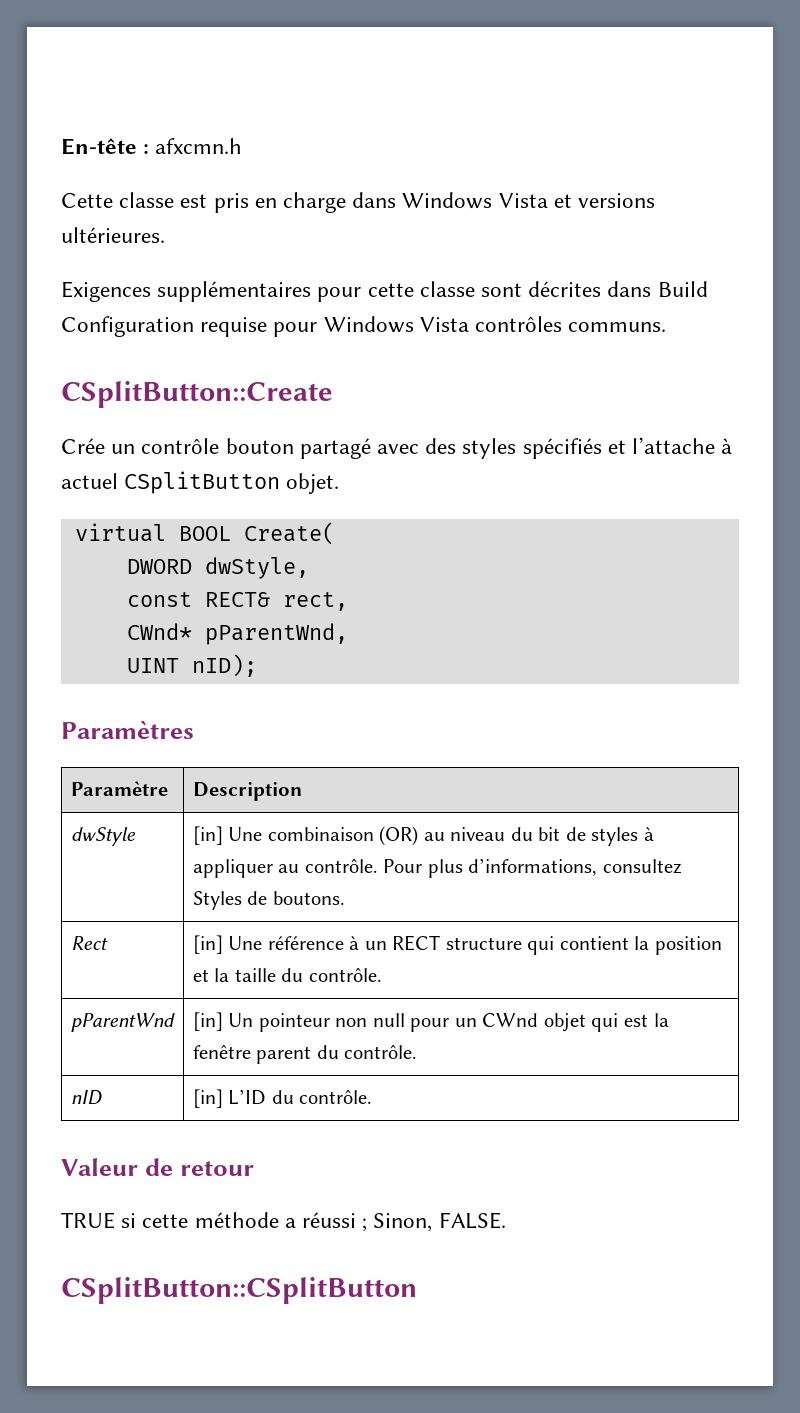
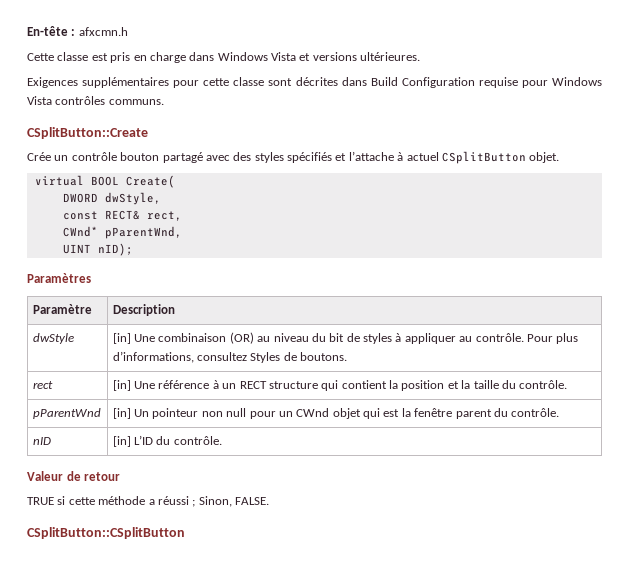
[70,936,108,950] Rect -> [32,381,53,389] rect

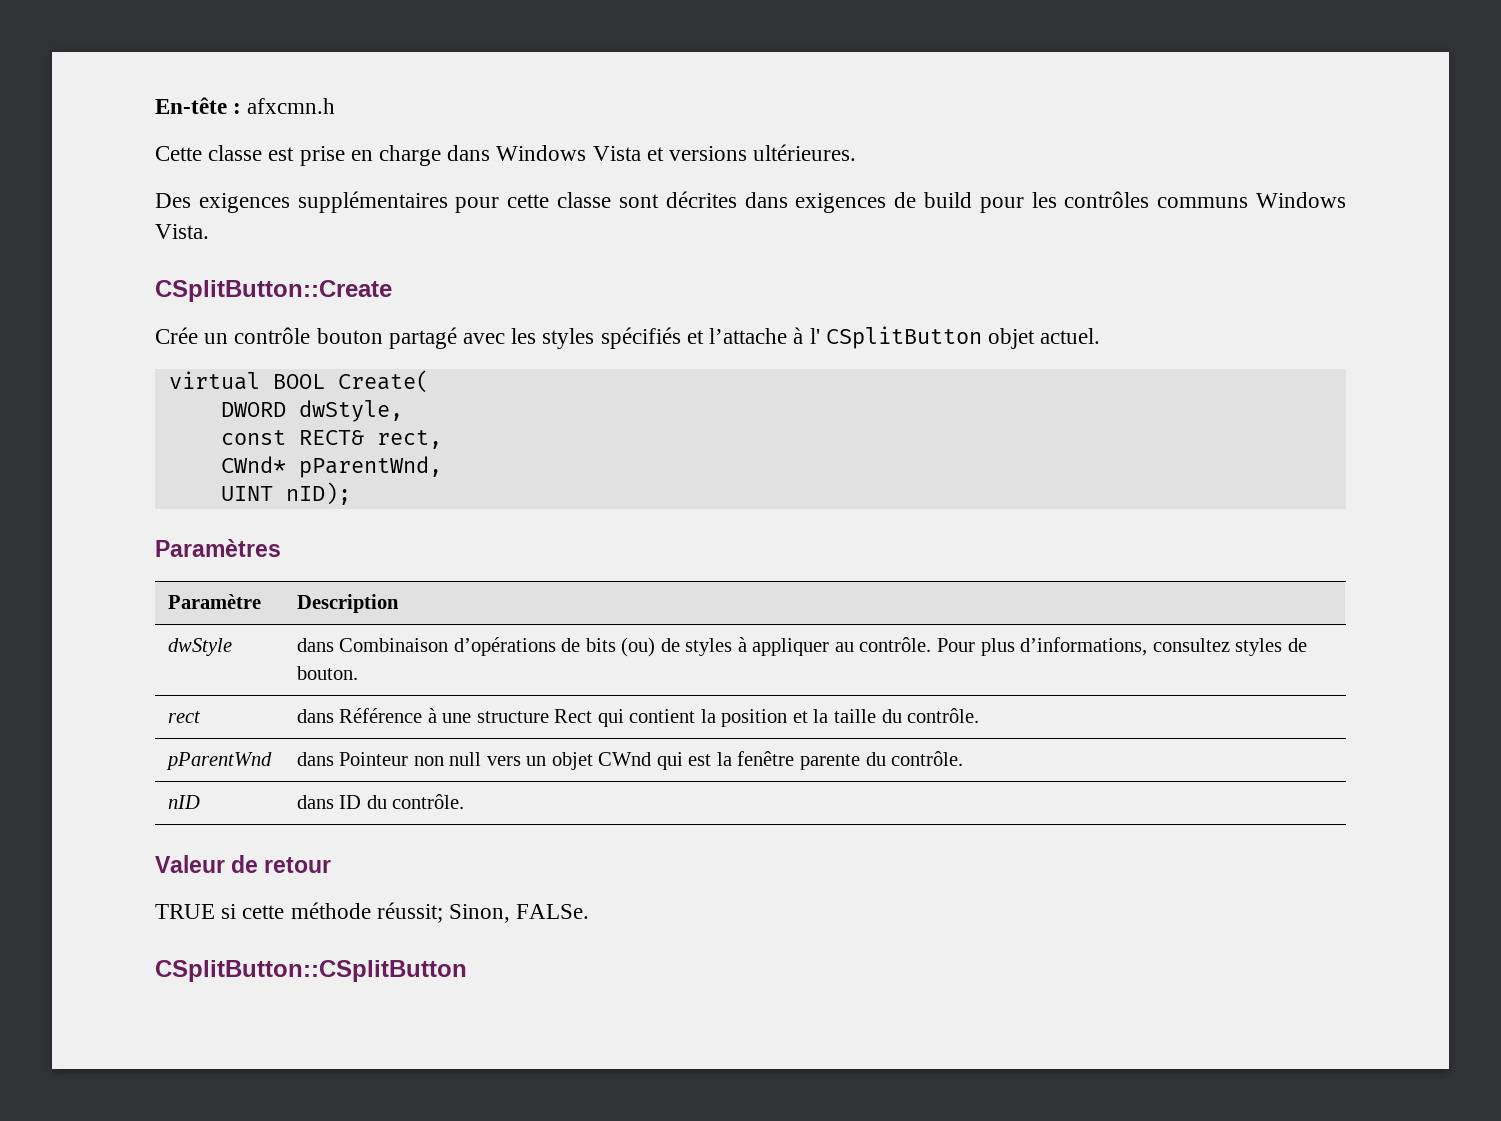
[110,52,131,63] pris -> [299,146,345,166] prise
[27,77,78,88] Exigences -> [155,193,290,213] Des exigences
[370,77,602,88] [27,96,164,105] Build Configuration requise pour Windows Vista contrôles communs. -> [795,191,1346,213] [155,224,209,239] exigences de build pour les contrôles communs Windows Vista.
[233,152,252,161] des -> [511,328,537,344] les
[406,151,560,164] actuel CSplitButton objet. -> [809,326,1101,349] l' CSplitButton objet actuel.
[112,332,345,344] [in] Une combinaison (OR) au niveau du bit -> [296,637,656,657] dans Combinaison d’opérations de bits (ou)
[250,352,348,363] [32,381,53,389] [112,380,318,391] Styles de boutons. // rect | [in] Une référence à un RECT structure -> [1235,638,1307,656] [296,666,358,680] [167,711,201,723] [296,708,593,723] styles de bouton. // rect | dans Référence à une structure Rect
[112,408,361,419] [in] Un pointeur non null pour un CWnd objet -> [296,752,652,770] dans Pointeur non null vers un objet CWnd
[455,409,492,419] parent -> [799,754,860,770] parente
[112,435,154,447] [in] L’ID -> [296,795,362,809] dans ID
[148,496,269,507] a réussi ; Sinon, FALSE. -> [376,902,590,923] réussit; Sinon, FALSe.

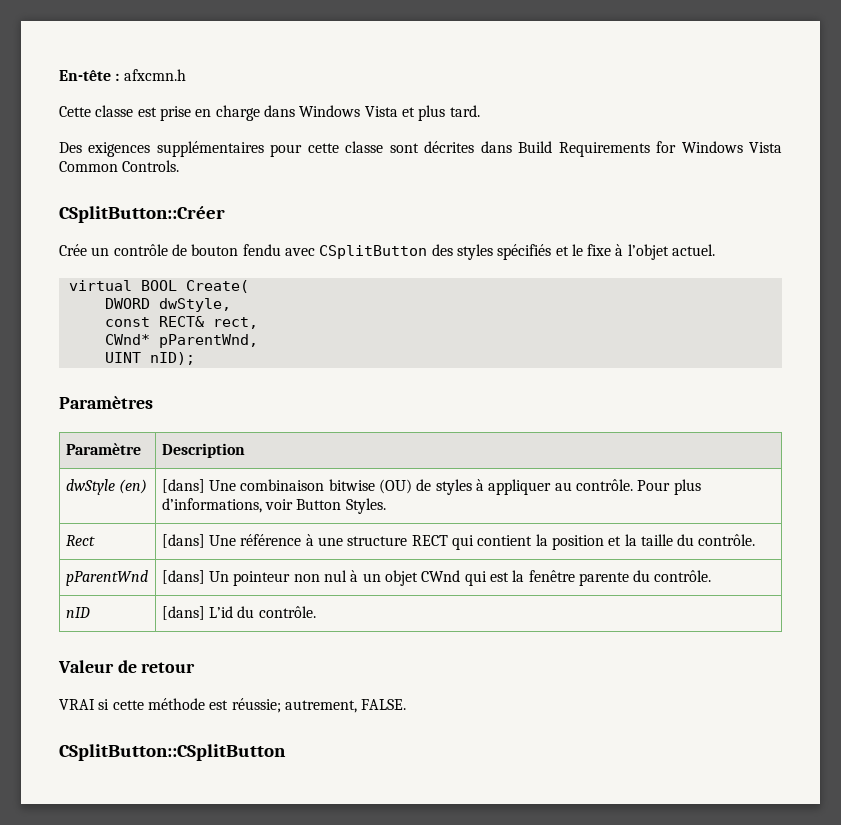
[669,144,857,161] versions ultérieures. -> [418,105,480,121] plus tard.
[795,191,1346,213] [155,224,209,239] [155,280,392,302] [155,326,1035,349] exigences de build pour les contrôles communs Windows Vista. // CSplitButton::Create // Crée un contrôle bouton partagé avec les styles spécifiés et l’attache à l' CSplitButton objet -> [518,141,782,157] [59,160,180,172] [59,206,225,223] [59,244,669,260] Build Requirements for Windows Vista Common Controls. // CSplitButton::Créer // Crée un contrôle de bouton fendu avec CSplitButton des styles spécifiés et le fixe à l’objet
[296,637,656,657] | dans Combinaison d’opérations de bits (ou) -> [118,479,147,494] [161,479,412,494] (en) | [dans] Une combinaison bitwise (OU)
[1152,638,1307,656] [296,666,358,680] [167,711,201,723] [296,708,423,723] consultez styles de bouton. // rect | dans Référence -> [264,498,386,514] [65,535,95,546] [161,534,302,548] voir Button Styles. // Rect | [dans] Une référence
[554,709,593,723] Rect -> [411,535,448,546] RECT
[296,752,521,766] dans Pointeur non null vers -> [161,570,359,586] [dans] Un pointeur non nul à
[296,795,362,809] dans ID -> [161,606,233,620] [dans] L’id
[155,904,215,919] TRUE -> [59,699,95,710] VRAI
[376,902,590,923] réussit; Sinon, FALSe. -> [209,698,407,713] est réussie; autrement, FALSE.

